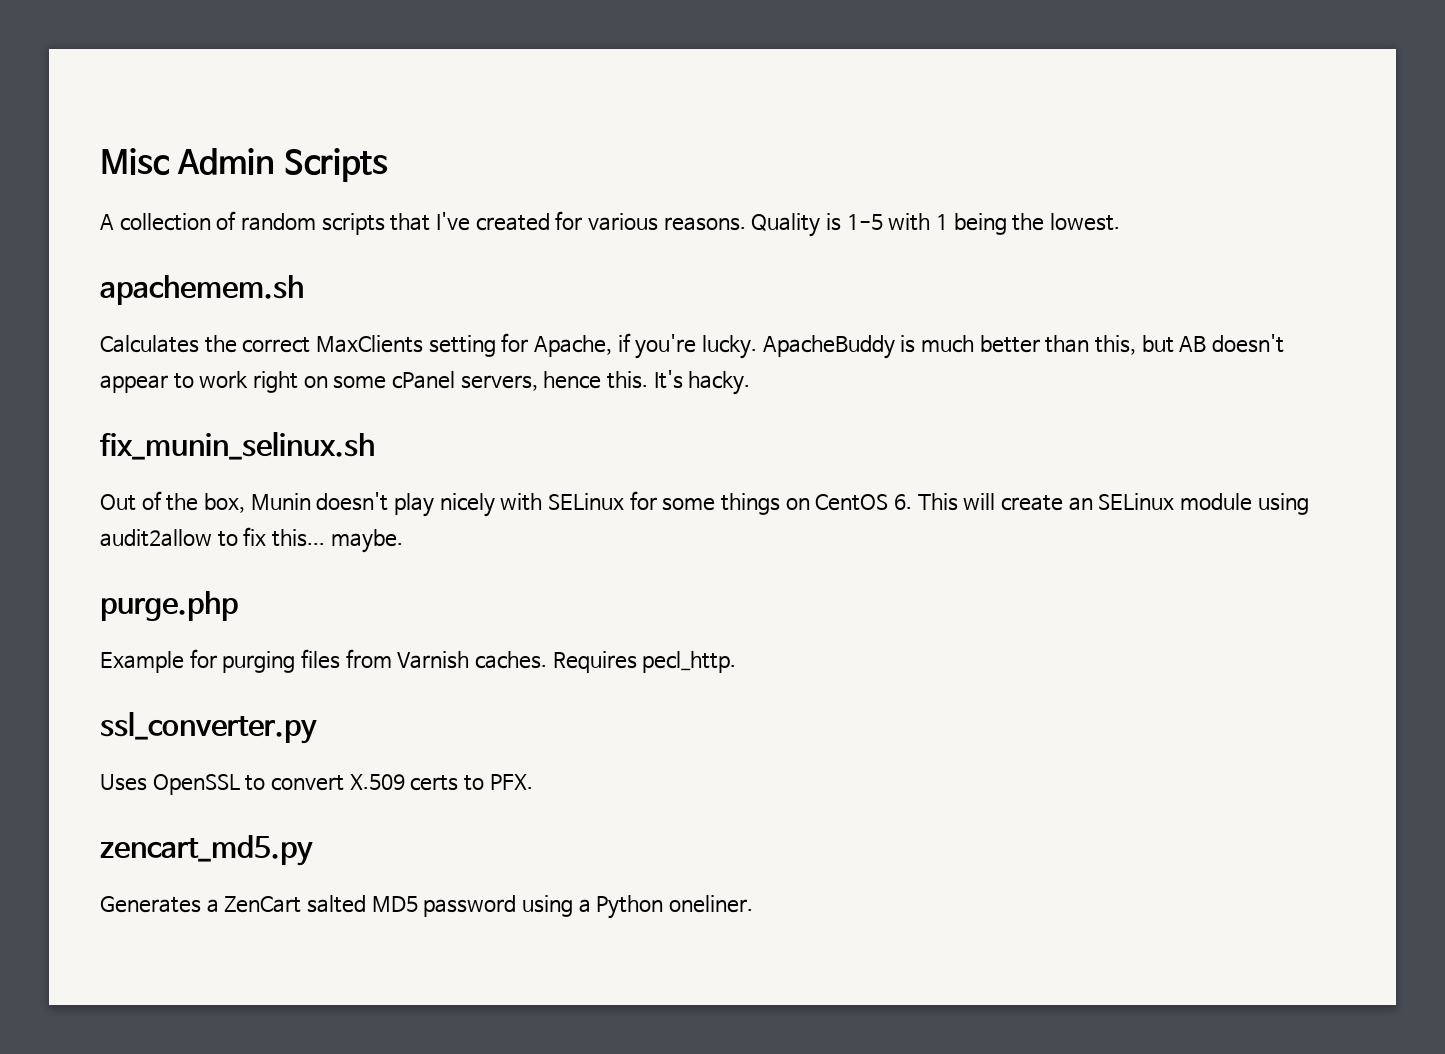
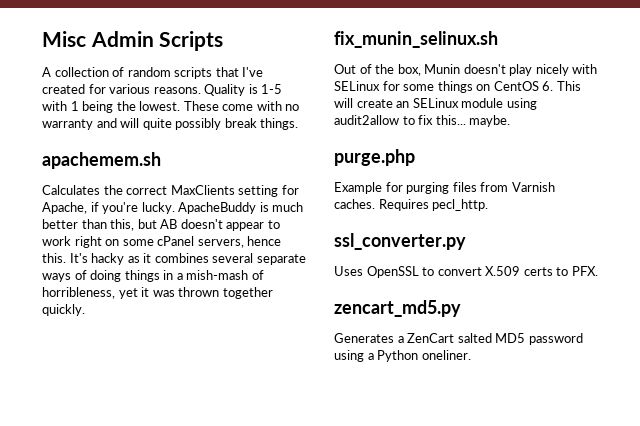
(1120, 222) none -> [183,101,300,111] [42,118,299,130] These come with no warranty and will quite possibly break things.
[688,371,751,395] hacky. -> [91,253,306,265] [42,270,264,282] [42,287,273,299] [42,304,85,316] hacky as it combines several separate ways of doing things in a mish-mash of horribleness, yet it was thrown together quickly.

